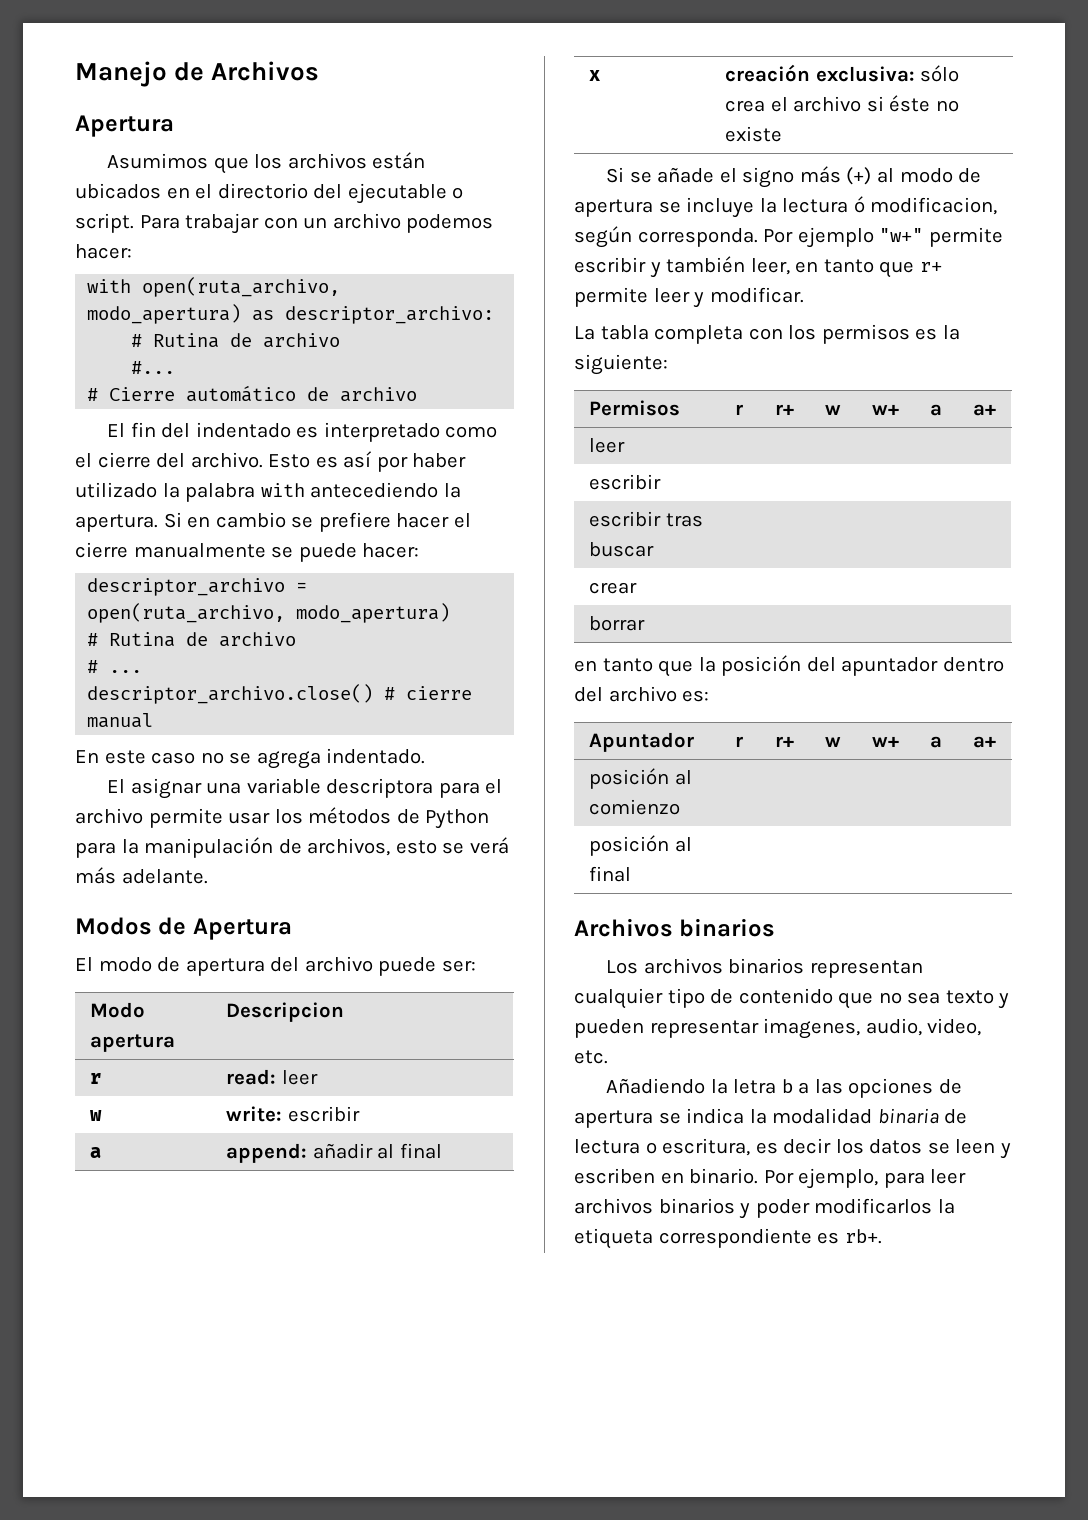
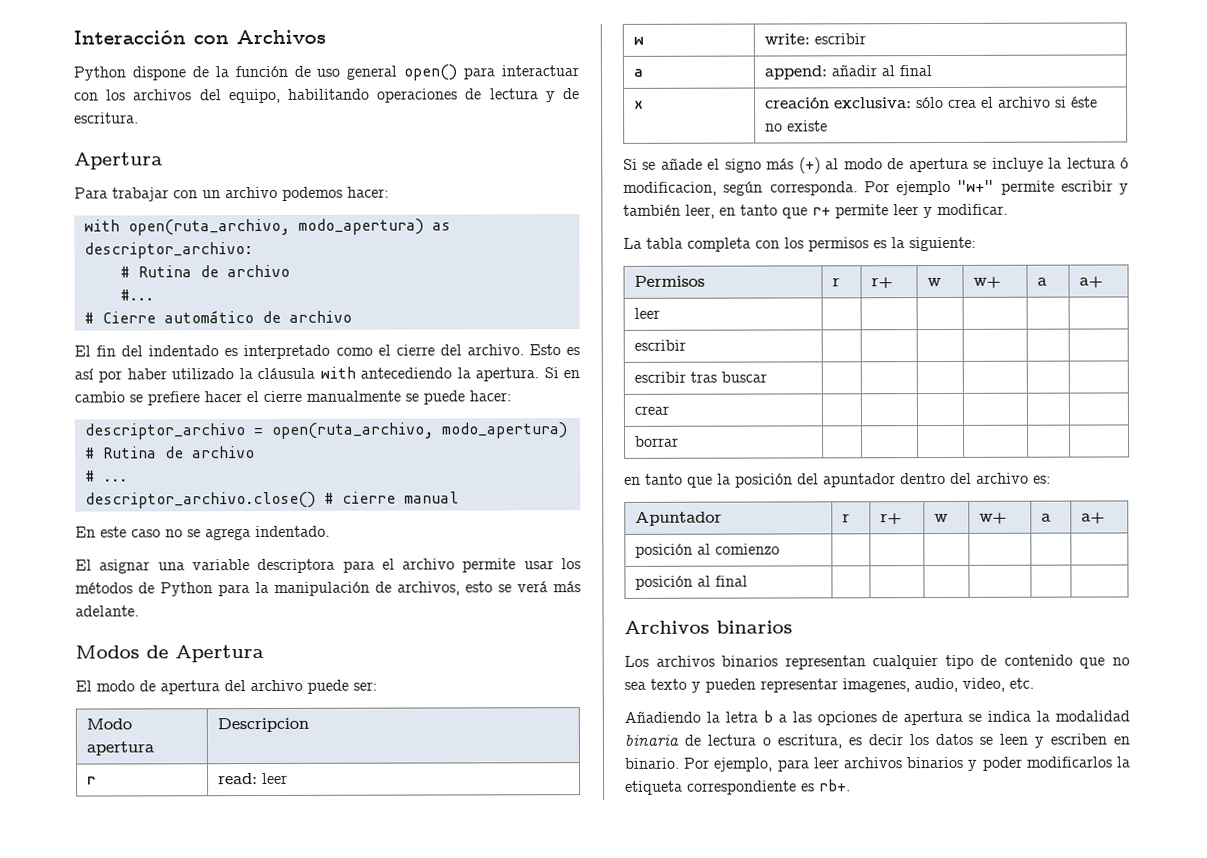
[75,61,320,87] [75,115,174,137] [107,152,426,174] [75,183,464,204] [75,213,134,233] Manejo de Archivos // Apertura // Asumimos que los archivos están ubicados en el directorio del ejecutable o script. -> [73,29,326,45] [73,64,579,81] [73,88,580,104] [74,112,139,124] [74,152,163,170] Interacción con Archivos // Python dispone de la función de uso general open() para interactuar con los archivos del equipo, habilitando operaciones de lectura y de escritura. // Apertura //
[185,483,256,502] palabra -> [257,367,316,380] cláusula

